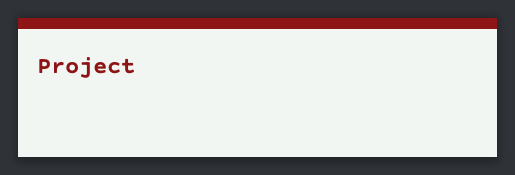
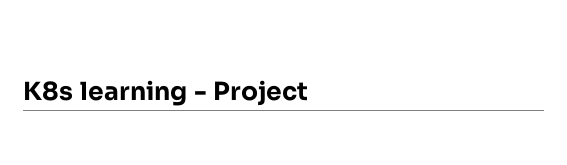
(37, 67) none -> [23,80,207,106] K8s learning -

